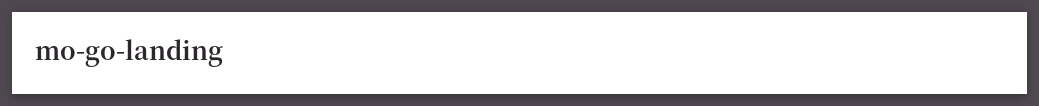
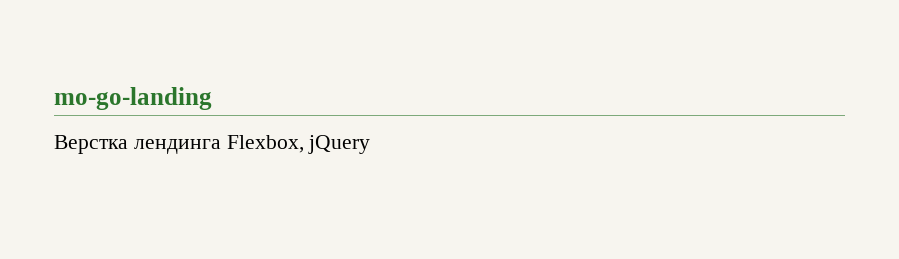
(223, 53) none -> [54,135,371,154] // Верстка лендинга Flexbox, jQuery

